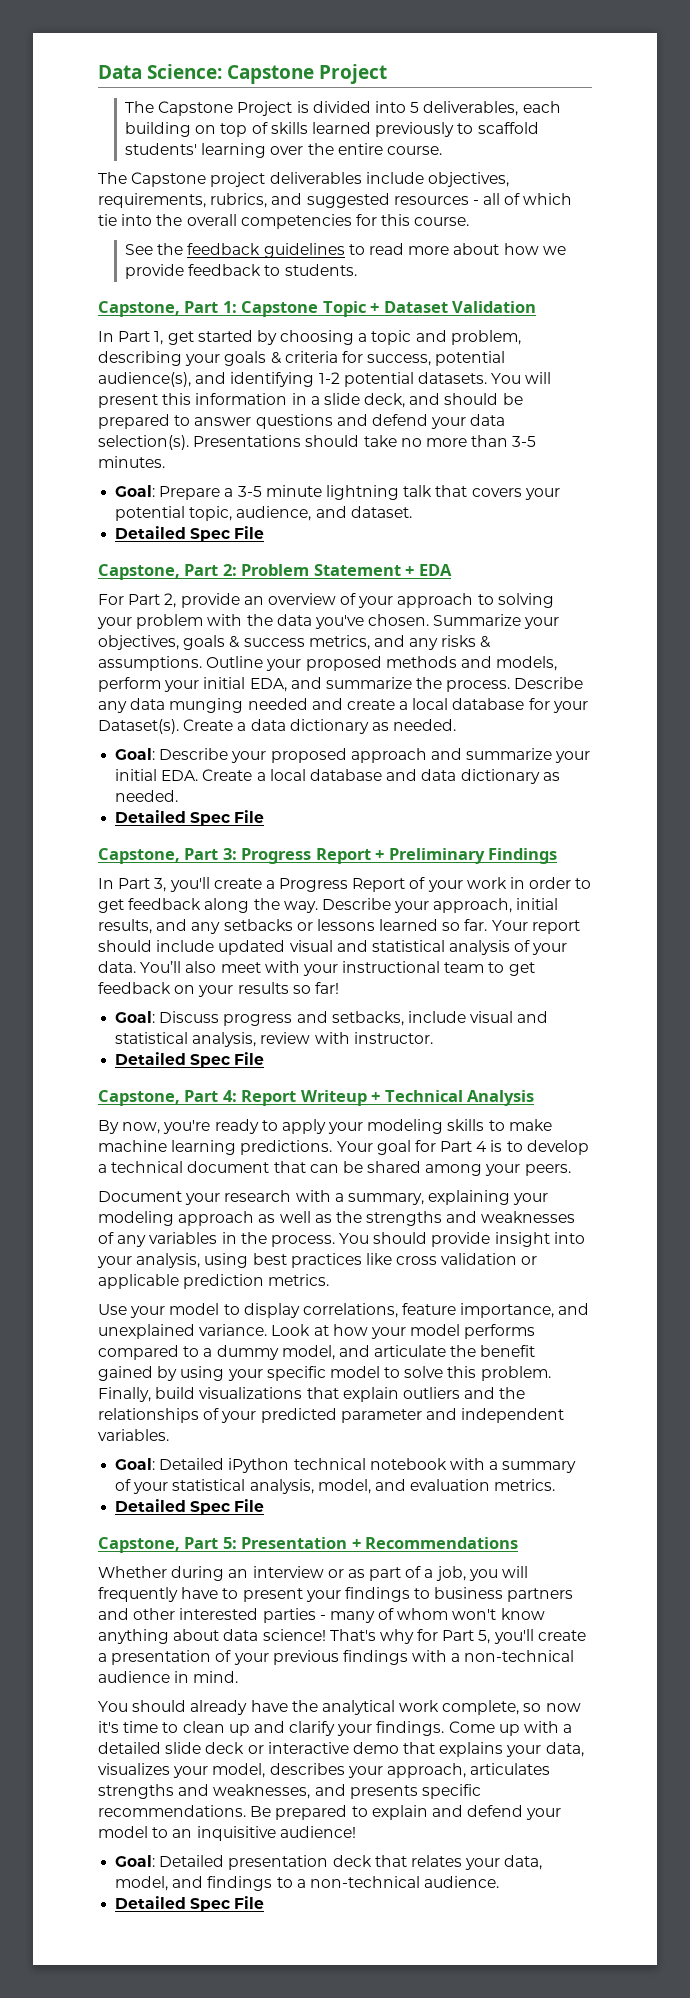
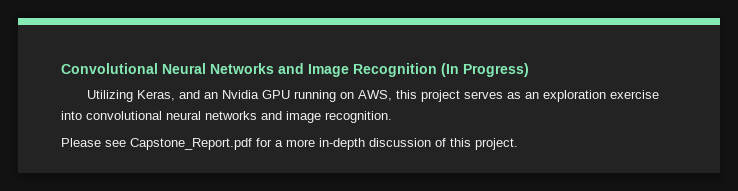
[98,64,388,84] [125,101,561,116] [125,122,539,137] [125,143,443,158] [98,172,509,187] [98,193,573,208] [98,214,470,229] [125,243,566,258] [125,264,357,279] [98,301,537,317] [98,330,521,345] [98,351,506,366] [98,372,552,387] [98,393,523,408] [98,414,506,429] [98,435,537,450] [98,456,165,468] [115,485,560,500] [115,506,412,521] [115,526,265,542] [98,564,452,580] [98,593,554,608] [97,614,560,629] [98,635,492,650] [98,656,558,671] [98,677,584,692] [98,698,588,713] [98,719,457,734] [115,748,591,763] [115,769,560,784] [115,790,179,802] [115,810,265,826] [98,848,558,864] [98,877,592,892] [98,898,559,913] [98,919,580,934] [98,940,568,955] [98,961,535,976] [98,982,339,997] [115,1011,549,1026] [115,1032,433,1047] [115,1052,265,1068] [98,1090,535,1106] [98,1119,552,1134] [98,1140,589,1155] [98,1161,571,1176] [98,1190,549,1205] [98,1211,576,1226] [98,1232,585,1247] [97,1253,538,1268] [98,1274,330,1289] [98,1303,590,1318] [98,1324,536,1339] [98,1345,536,1360] [98,1366,551,1381] [98,1387,526,1402] [98,1408,565,1423] [98,1429,169,1441] [115,1458,577,1473] [115,1479,556,1494] [115,1499,265,1515] [98,1537,519,1553] [98,1566,529,1581] [98,1587,574,1602] [98,1608,545,1623] [98,1629,586,1644] [98,1650,575,1665] [98,1671,239,1683] [98,1700,581,1715] [98,1721,573,1736] [98,1742,584,1757] [98,1763,551,1778] [98,1784,481,1799] [98,1805,562,1820] [98,1826,356,1841] [115,1855,543,1870] [115,1876,500,1891] [115,1896,265,1912] Data Science: Capstone Project // The Capstone Project is divided into 5 deliverables, each building on top of skills learned previously to scaffold students' learning over the entire course. // The Capstone project deliverables include objectives, requirements, rubrics, and suggested resources - all of which tie into the overall competencies for this course. // See the feedback guidelines to read more about how we provide feedback to students. // Capstone, Part 1: Capstone Topic + Dataset Validation // In Part 1, get started by choosing a topic and problem, describing your goals & criteria for success, potential audience(s), and identifying 1-2 potential datasets. You will present this information in a slide deck, and should be prepared to answer questions and defend your data selection(s). Presentations should take no more than 3-5 minutes. // Goal: Prepare a 3-5 minute lightning talk that covers your potential topic, audience, and dataset. // Detailed Spec File // Capstone, Part 2: Problem Statement + EDA // For Part 2, provide an overview of your approach to solving your problem with the data you've chosen. Summarize your objectives, goals & success metrics, and any risks & assumptions. Outline your proposed methods and models, perform your initial EDA, and summarize the process. Describe any data munging needed and create a local database for your Dataset(s). Create a data dictionary as needed. // Goal: Describe your proposed approach and summarize your initial EDA. Create a local database and data dictionary as needed. // Detailed Spec File // Capstone, Part 3: Progress Report + Preliminary Findings // In Part 3, you'll create a Progress Report of your work in order to get feedback along the way. Describe your approach, initial results, and any setbacks or lessons learned so far. Your report should include updated visual and statistical analysis of your data. You’ll also meet with your instructional team to get feedback on your results so far! // Goal: Discuss progress and setbacks, include visual and statistical analysis, review with instructor. // Detailed Spec File // Capstone, Part 4: Report Writeup + Technical Analysis // By now, you're ready to apply your modeling skills to make machine learning predictions. Your goal for Part 4 is to develop a technical document that can be shared among your peers. // Document your research with a summary, explaining your modeling approach as well as the strengths and weaknesses of any variables in the process. You should provide insight into your analysis, using best practices like cross validation or applicable prediction metrics. // Use your model to display correlations, feature importance, and unexplained variance. Look at how your model performs compared to a dummy model, and articulate the benefit gained by using your specific model to solve this problem. Finally, build visualizations that explain outliers and the relationships of your predicted parameter and independent variables. // Goal: Detailed iPython technical notebook with a summary of your statistical analysis, model, and evaluation metrics. // Detailed Spec File // Capstone, Part 5: Presentation + Recommendations // Whether during an interview or as part of a job, you will frequently have to present your findings to business partners and other interested parties - many of whom won't know anything about data science! That's why for Part 5, you'll create a presentation of your previous findings with a non-technical audience in mind. // You should already have the analytical work complete, so now it's time to clean up and clarify your findings. Come up with a detailed slide deck or interactive demo that explains your data, visualizes your model, describes your approach, articulates strengths and weaknesses, and presents specific recommendations. Be prepared to explain and defend your model to an inquisitive audience! // Goal: Detailed presentation deck that relates your data, model, and findings to a non-technical audience. // Detailed Spec File -> [61,63,529,77] [87,90,660,102] [61,111,392,123] [61,138,518,150] Convolutional Neural Networks and Image Recognition (In Progress) // Utilizing Keras, and an Nvidia GPU running on AWS, this project serves as an exploration exercise into convolutional neural networks and image recognition. // Please see Capstone_Report.pdf for a more in-depth discussion of this project.

